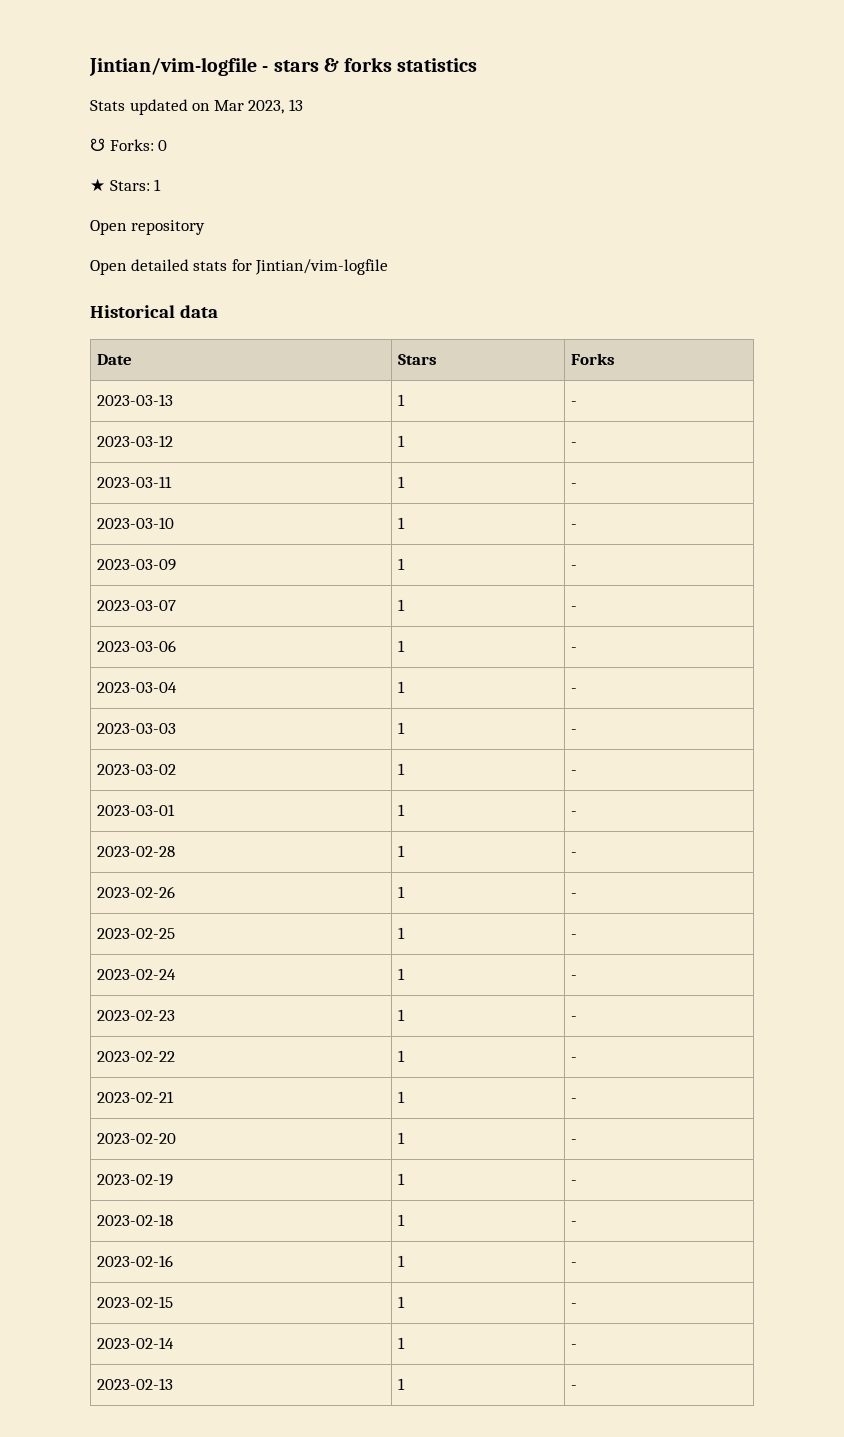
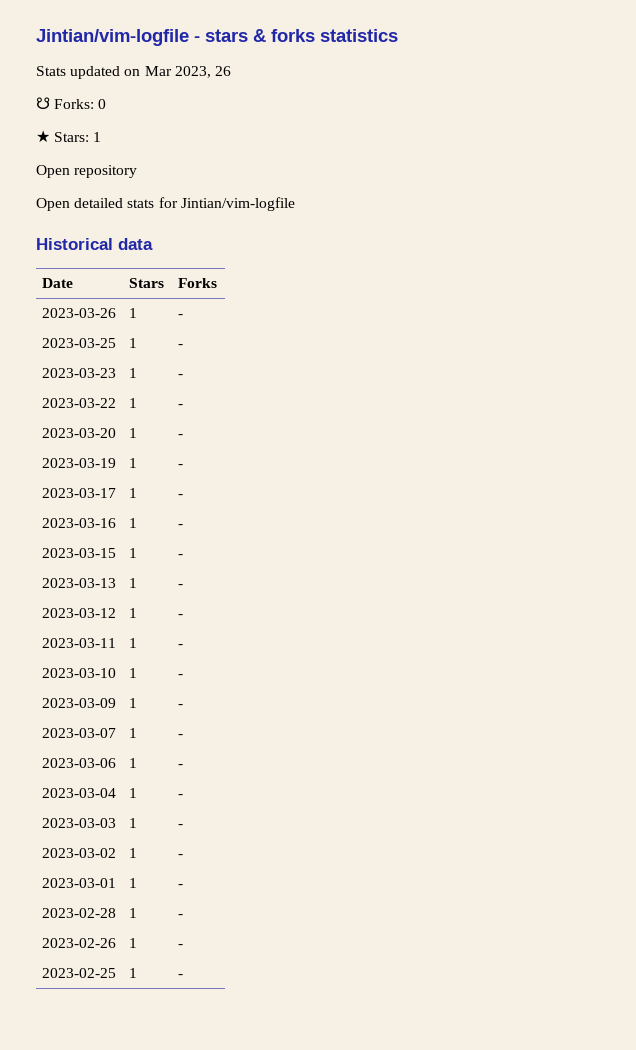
[288,99,303,111] 13 -> [214,66,231,76] 26
(615, 359) none -> [42,308,117,318] [129,308,138,318] [178,314,184,318] [42,338,117,348] [129,338,138,348] [178,344,184,348] [42,368,117,378] [129,368,138,378] [178,374,184,378] [42,398,117,408] [129,398,138,408] [178,404,184,408] [42,428,117,438] [129,428,138,438] [178,434,184,438] [42,458,117,468] [129,458,138,468] [178,464,184,468] [42,488,117,498] [129,488,138,498] [178,494,184,498] [42,518,117,528] [129,518,138,528] [178,524,184,528] [42,548,117,558] [129,548,138,558] [178,554,184,558] // 2023-03-26 | 1 | - // 2023-03-25 | 1 | - // 2023-03-23 | 1 | - // 2023-03-22 | 1 | - // 2023-03-20 | 1 | - // 2023-03-19 | 1 | - // 2023-03-17 | 1 | - // 2023-03-16 | 1 | - // 2023-03-15 | 1 | -
[96,969,176,980] [397,968,405,980] [570,975,577,980] [96,1010,175,1021] [397,1009,405,1021] [570,1016,577,1021] [96,1051,175,1062] [397,1050,405,1062] [570,1057,577,1062] [96,1091,174,1103] [397,1091,405,1103] [570,1098,577,1103] [96,1133,176,1144] [397,1132,405,1144] [570,1139,577,1144] [96,1173,173,1186] [397,1173,405,1185] [570,1180,577,1185] [96,1214,173,1226] [397,1214,405,1226] [570,1221,577,1226] [96,1255,173,1267] [397,1255,405,1267] [570,1262,577,1267] [96,1296,173,1308] [397,1296,405,1308] [570,1303,577,1308] [96,1337,174,1349] [397,1337,405,1349] [570,1344,577,1349] [96,1378,173,1390] [397,1378,405,1390] [570,1385,577,1390] // 2023-02-24 | 1 | - // 2023-02-23 | 1 | - // 2023-02-22 | 1 | - // 2023-02-21 | 1 | - // 2023-02-20 | 1 | - // 2023-02-19 | 1 | - // 2023-02-18 | 1 | - // 2023-02-16 | 1 | - // 2023-02-15 | 1 | - // 2023-02-14 | 1 | - // 2023-02-13 | 1 | - -> (184, 976) none

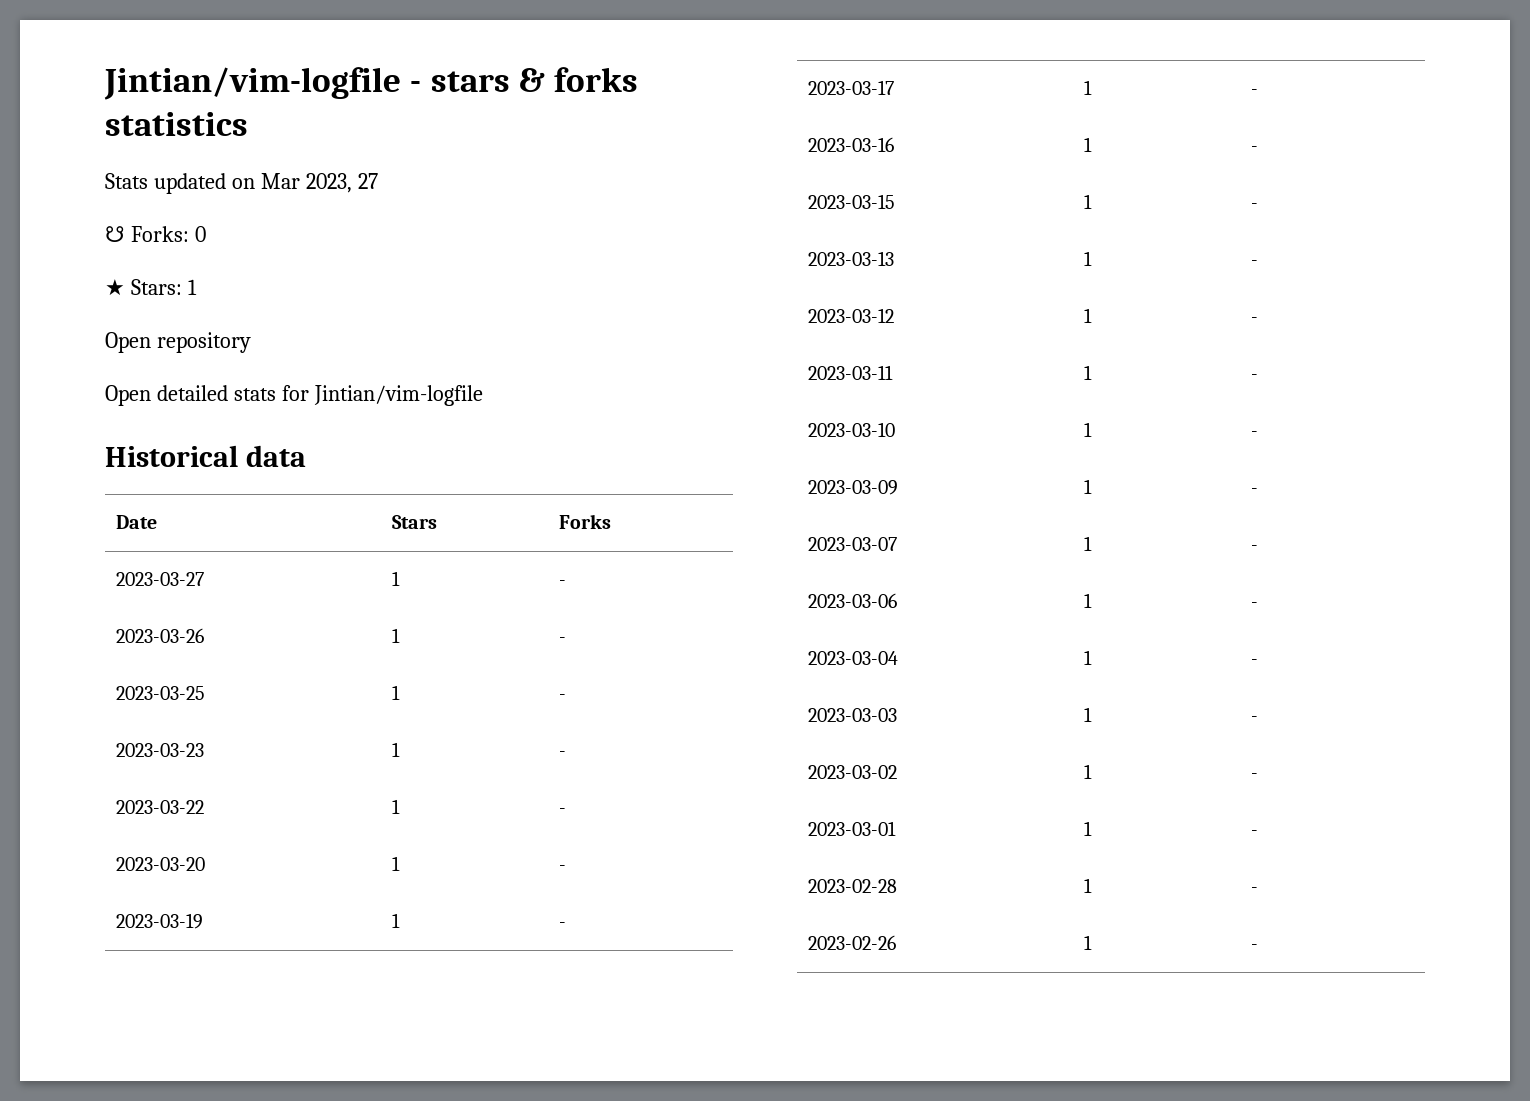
[214,66,231,76] 26 -> [357,173,378,189] 27
(218, 283) none -> [116,572,205,586] [392,571,401,586] [559,580,567,586] // 2023-03-27 | 1 | -
[42,968,117,978] [129,968,138,978] [178,974,184,978] // 2023-02-25 | 1 | - -> (1259, 947) none

